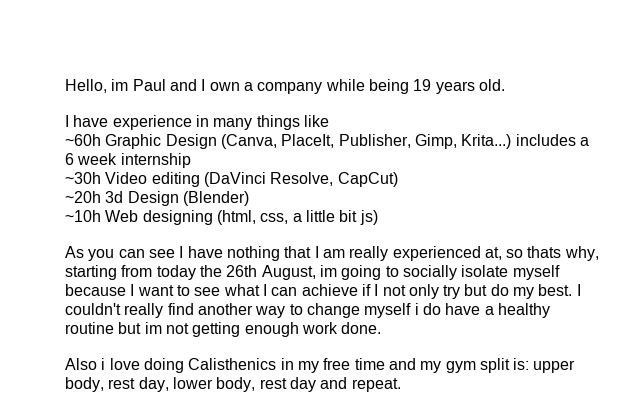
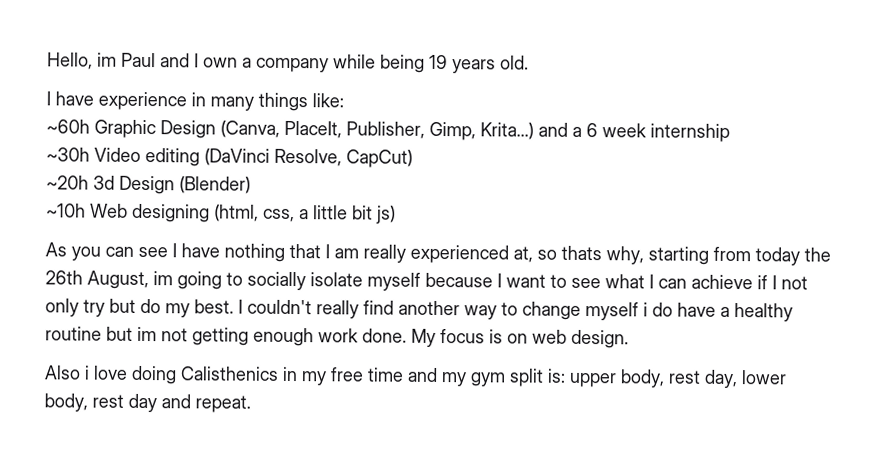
[303,115,329,127] like -> [312,93,344,108] like:
[515,134,576,146] includes -> [538,122,568,137] and
(382, 328) none -> [411,328,629,349] My focus is on web design.

